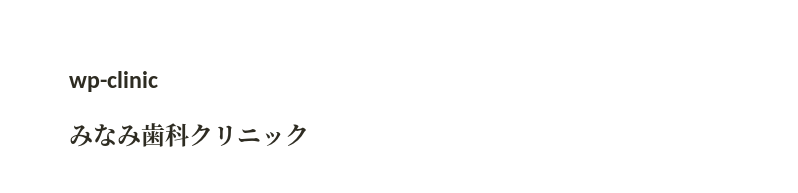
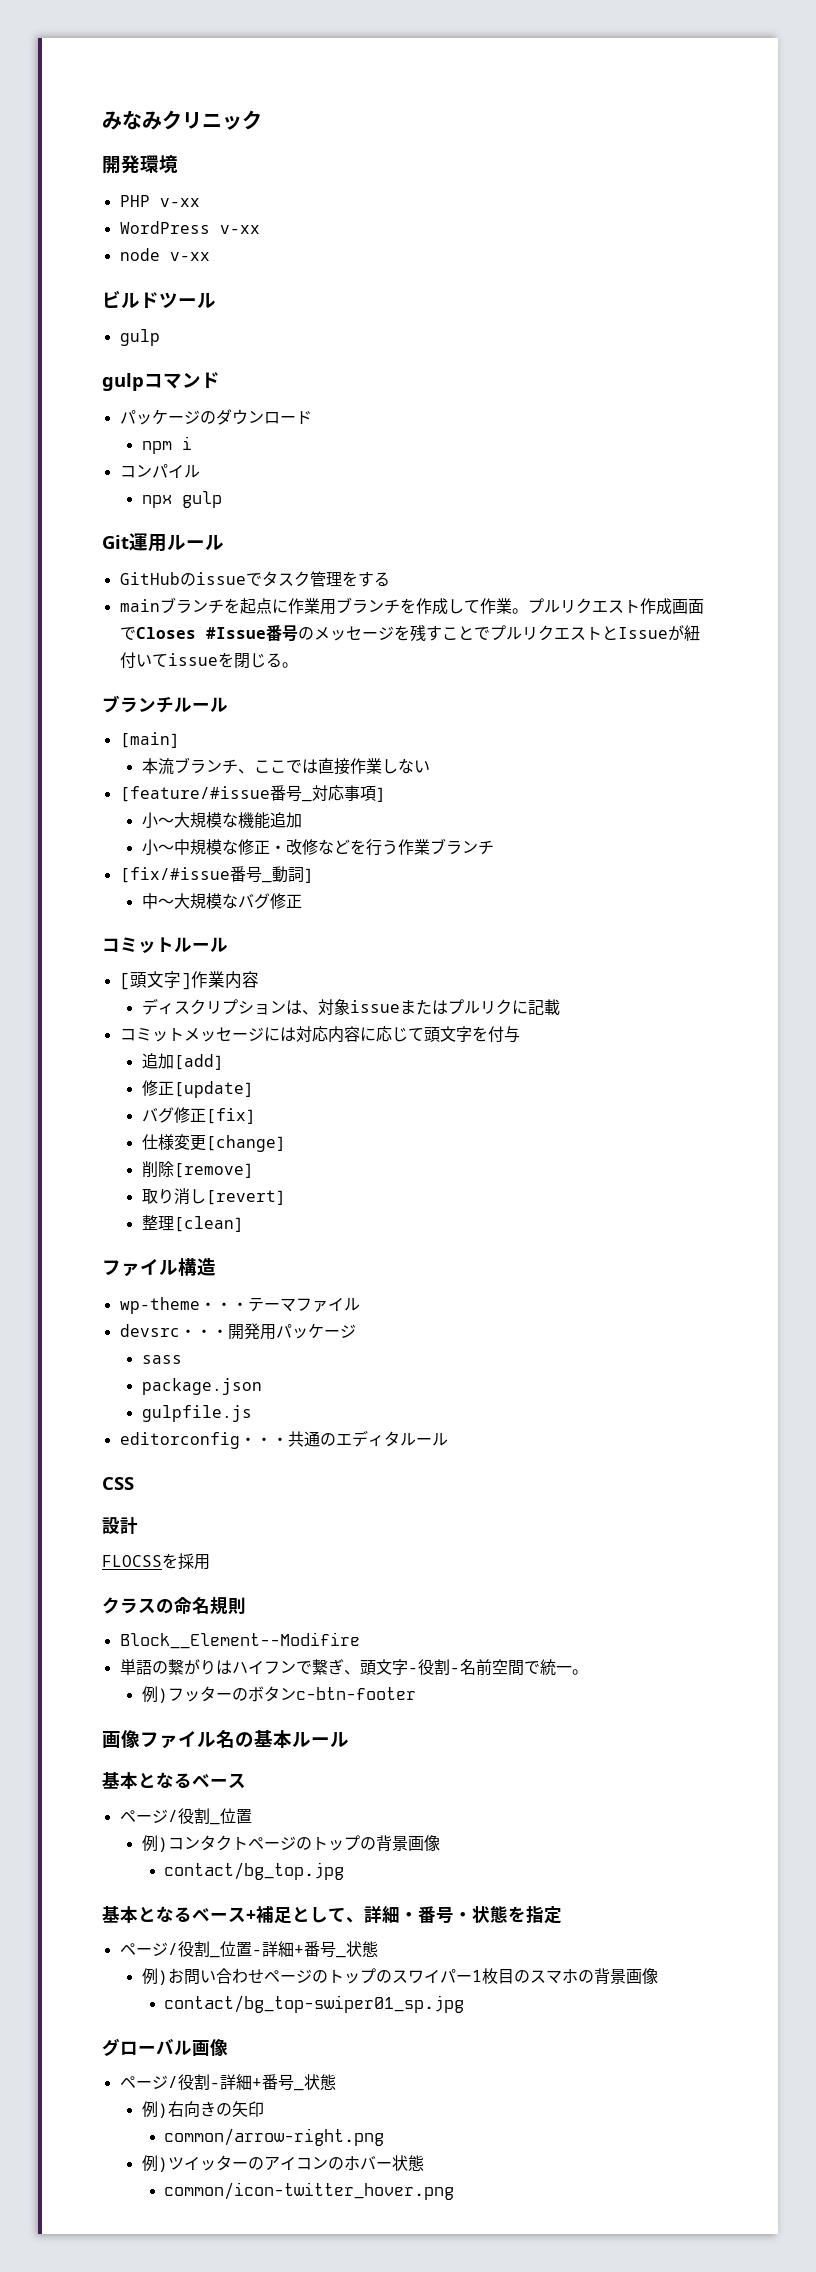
[69,71,158,92] [69,123,189,147] wp-clinic // みなみ歯科 -> [102,110,162,130] みなみ
(309, 135) none -> [102,155,178,174] [119,195,200,207] [119,221,260,234] [119,248,210,261] [102,290,216,308] [119,329,160,346] [102,372,220,391] [119,409,312,425] [141,436,192,454] [119,464,200,478] [141,491,222,508] [102,533,224,552] [119,571,390,587] [119,597,704,615] [119,625,700,642] [119,652,298,669] [102,695,228,713] [119,732,180,748] [141,757,430,775] [119,785,386,802] [141,812,302,829] [141,838,494,856] [119,866,314,883] [141,893,302,909] [102,937,228,953] [119,971,259,990] [141,998,560,1015] [119,1026,520,1043] [141,1053,224,1070] [141,1080,254,1098] [141,1107,256,1124] [141,1134,286,1152] [141,1161,254,1178] [141,1188,286,1205] [141,1215,244,1232] [102,1258,216,1277] [119,1297,360,1314] [119,1323,356,1340] [141,1355,182,1364] [141,1378,262,1395] [141,1405,252,1422] [119,1430,448,1449] [102,1477,134,1490] [102,1517,138,1534] [102,1553,210,1570] [102,1596,246,1615] [119,1632,360,1649] [119,1659,588,1676] [141,1686,416,1703] [102,1729,349,1749] [102,1772,246,1789] [119,1808,252,1825] [141,1835,440,1852] [163,1862,344,1880] [102,1905,562,1924] [119,1941,378,1958] [141,1968,658,1985] [163,1995,464,2013] [102,2038,228,2056] [119,2074,336,2091] [141,2101,264,2118] [163,2128,384,2146] [141,2155,424,2172] [163,2182,454,2200] // 開発環境 // PHP v-xx // WordPress v-xx // node v-xx // ビルドツール // gulp // gulpコマンド // パッケージのダウンロード // npm i // コンパイル // npx gulp // Git運用ルール // GitHubのissueでタスク管理をする // mainブランチを起点に作業用ブランチを作成して作業。プルリクエスト作成画面でCloses #Issue番号のメッセージを残すことでプルリクエストとIssueが紐付いてissueを閉じる。 // ブランチルール // [main] // 本流ブランチ、ここでは直接作業しない // [feature/#issue番号_対応事項] // 小〜大規模な機能追加 // 小〜中規模な修正・改修などを行う作業ブランチ // [fix/#issue番号_動詞] // 中〜大規模なバグ修正 // コミットルール // [頭文字]作業内容 // ディスクリプションは、対象issueまたはプルリクに記載 // コミットメッセージには対応内容に応じて頭文字を付与 // 追加[add] // 修正[update] // バグ修正[fix] // 仕様変更[change] // 削除[remove] // 取り消し[revert] // 整理[clean] // ファイル構造 // wp-theme・・・テーマファイル // devsrc・・・開発用パッケージ // sass // package.json // gulpfile.js // editorconfig・・・共通のエディタルール // CSS // 設計 // FLOCSSを採用 // クラスの命名規則 // Block__Element--Modifire // 単語の繋がりはハイフンで繋ぎ、頭文字-役割-名前空間で統一。 // 例)フッターのボタンc-btn-footer // 画像ファイル名の基本ルール // 基本となるベース // ページ/役割_位置 // 例)コンタクトページのトップの背景画像 // contact/bg_top.jpg // 基本となるベース+補足として、詳細・番号・状態を指定 // ページ/役割_位置-詳細+番号_状態 // 例)お問い合わせページのトップのスワイパー1枚目のスマホの背景画像 // contact/bg_top-swiper01_sp.jpg // グローバル画像 // ページ/役割-詳細+番号_状態 // 例)右向きの矢印 // common/arrow-right.png // 例)ツイッターのアイコンのホバー状態 // common/icon-twitter_hover.png

